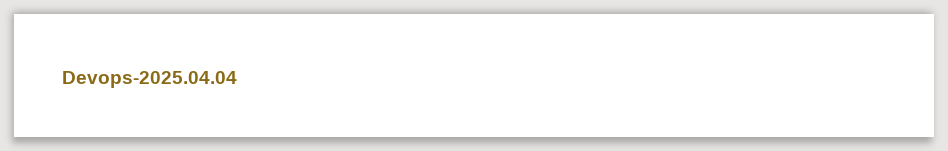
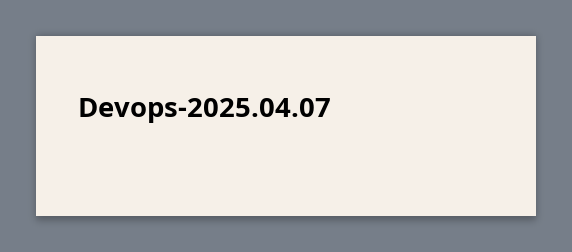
[62,71,237,88] Devops-2025.04.04 -> [78,98,331,123] Devops-2025.04.07

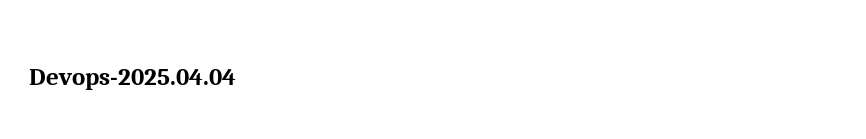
[78,98,331,123] Devops-2025.04.07 -> [29,69,236,90] Devops-2025.04.04

